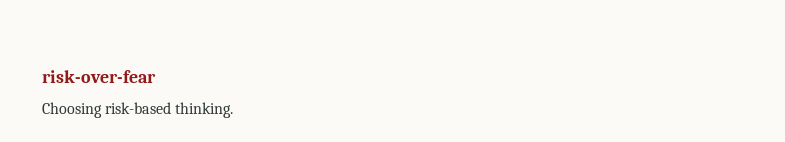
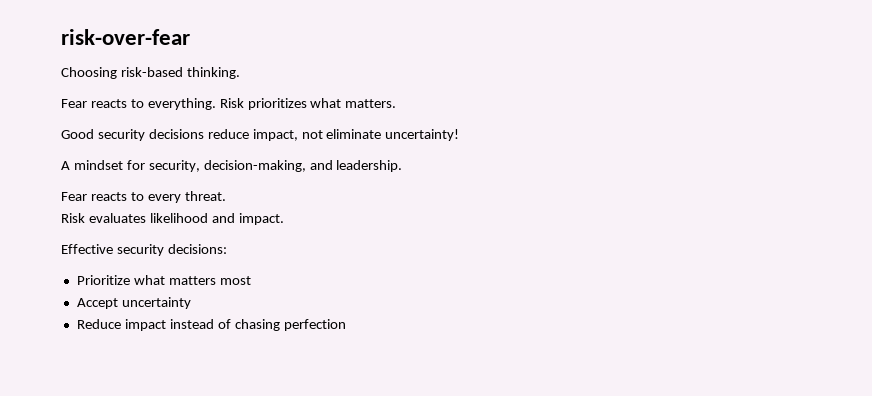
(234, 110) none -> [61,98,397,110] [61,129,460,141] [61,160,403,172] [61,191,226,203] [61,213,284,225] [61,244,227,256] [76,275,251,285] [76,297,191,309] [76,319,346,331] // Fear reacts to everything. Risk prioritizes what matters. // Good security decisions reduce impact, not eliminate uncertainty! // A mindset for security, decision-making, and leadership. // Fear reacts to every threat. // Risk evaluates likelihood and impact. // Effective security decisions: // Prioritize what matters most // Accept uncertainty // Reduce impact instead of chasing perfection

